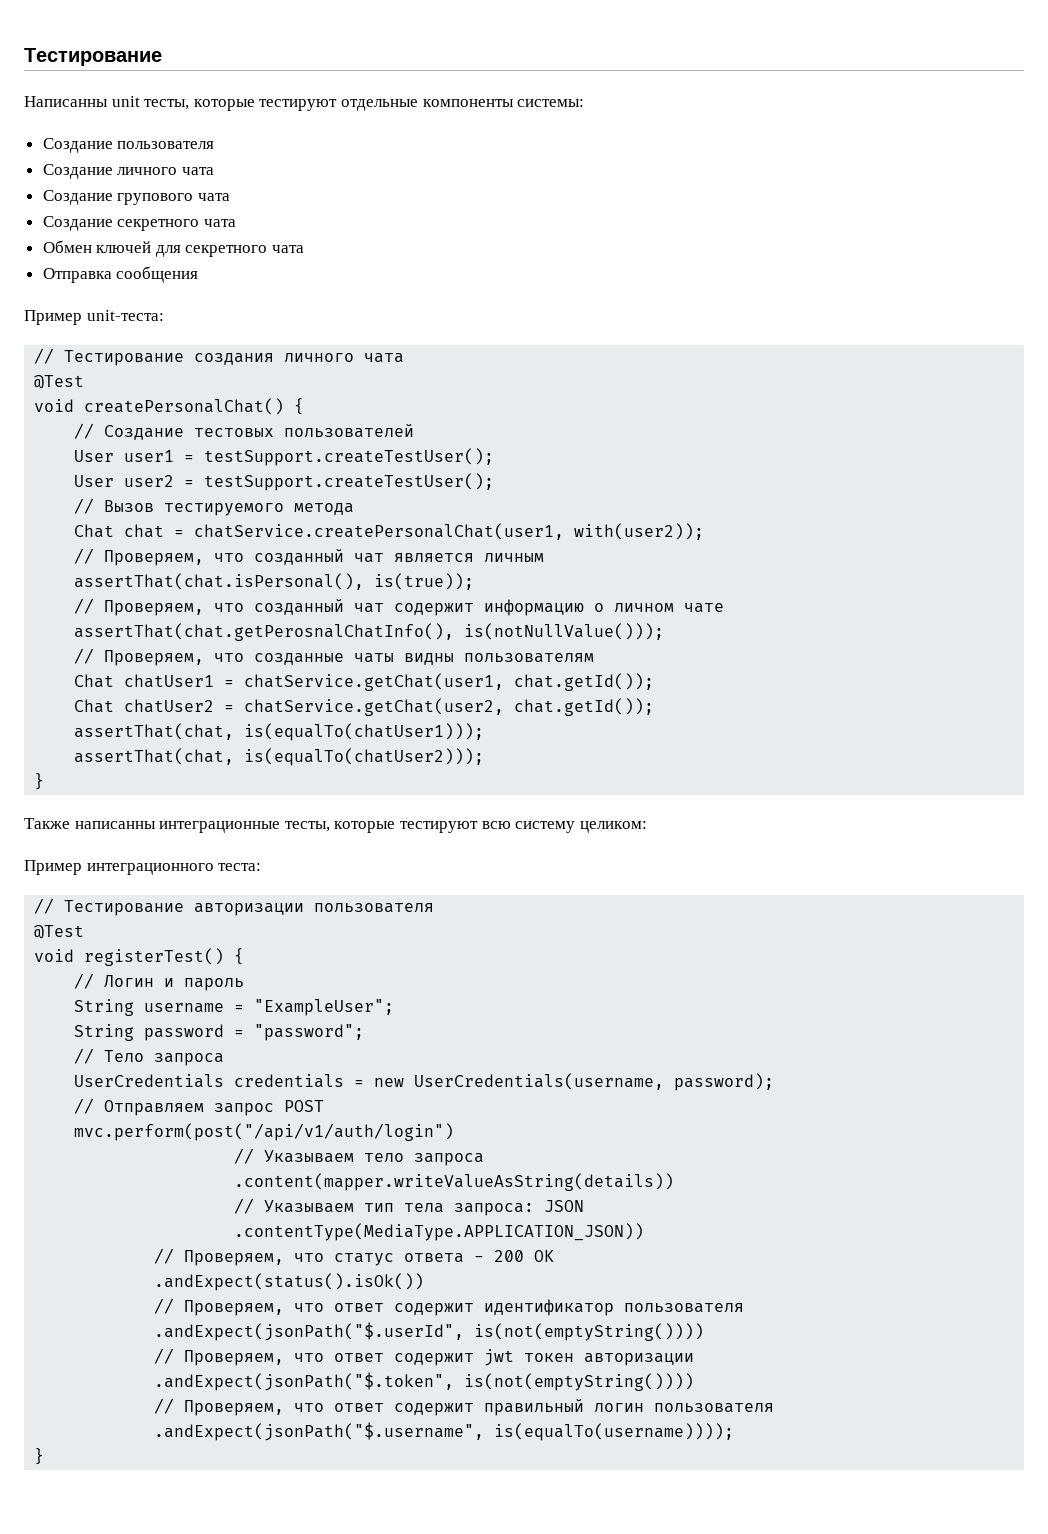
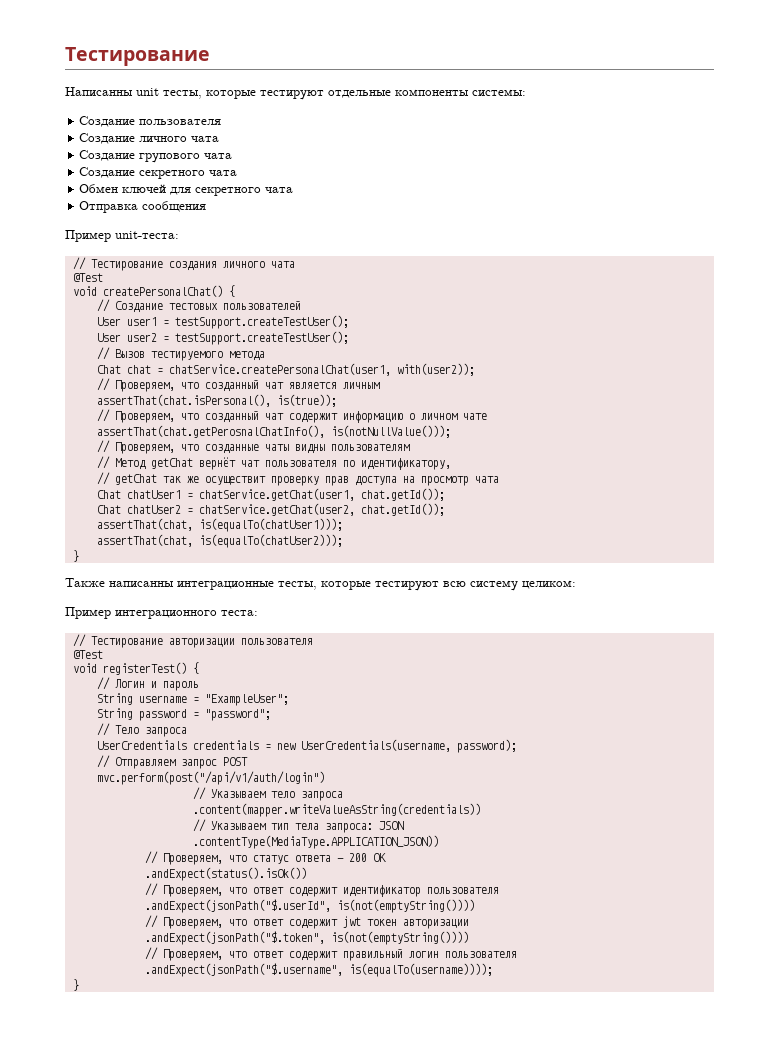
(595, 658) none -> [96,456,451,470] [96,472,499,486] // // Метод getChat вернёт чат пользователя по идентификатору, // // getChat так же осуществит проверку прав доступа на просмотр чата
[234,1173,675,1191] .content(mapper.writeValueAsString(details)) -> [192,803,481,817] .content(mapper.writeValueAsString(credentials))

